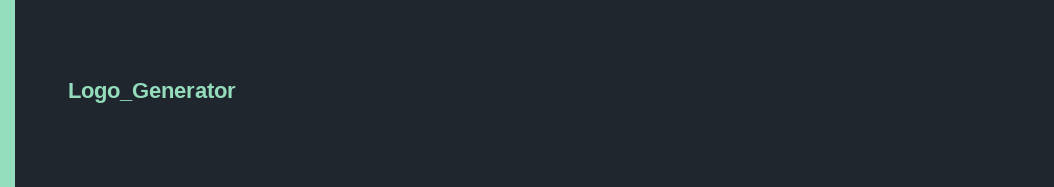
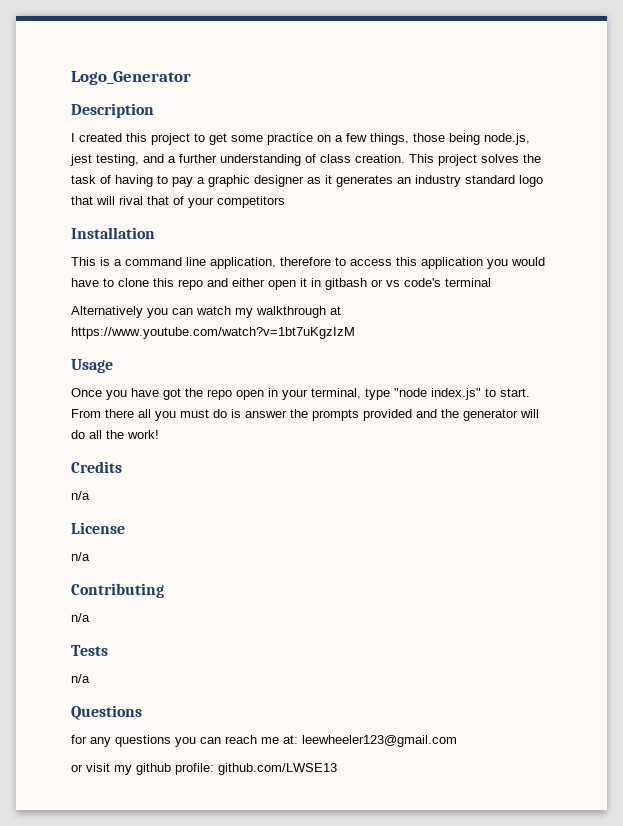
(236, 93) none -> [71,103,154,118] [71,133,530,145] [70,154,541,166] [71,175,543,187] [71,196,285,208] [71,227,155,239] [71,257,545,269] [71,278,491,290] [71,306,341,318] [71,327,355,339] [71,359,113,373] [71,388,530,400] [71,409,539,421] [71,430,159,439] [71,461,122,473] [71,491,90,500] [71,522,125,534] [71,552,90,561] [71,583,164,598] [71,613,90,622] [71,645,108,656] [71,674,90,683] [71,705,142,720] [71,735,457,747] [71,763,337,775] // Description // I created this project to get some practice on a few things, those being node.js, jest testing, and a further understanding of class creation. This project solves the task of having to pay a graphic designer as it generates an industry standard logo that will rival that of your competitors // Installation // This is a command line application, therefore to access this application you would have to clone this repo and either open it in gitbash or vs code's terminal // Alternatively you can watch my walkthrough at https://www.youtube.com/watch?v=1bt7uKgzIzM // Usage // Once you have got the repo open in your terminal, type "node index.js" to start. From there all you must do is answer the prompts provided and the generator will do all the work! // Credits // n/a // License // n/a // Contributing // n/a // Tests // n/a // Questions // for any questions you can reach me at: leewheeler123@gmail.com // or visit my github profile: github.com/LWSE13

